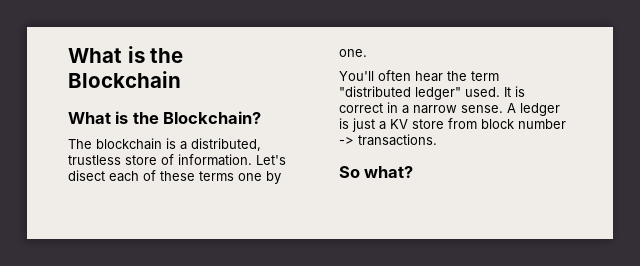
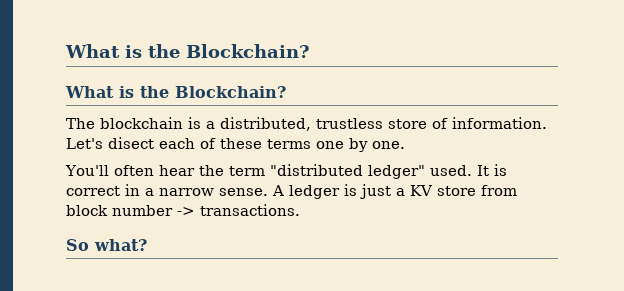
[68,46,184,63] [68,71,181,88] What is the Blockchain -> [65,44,310,58] What is the Blockchain?

